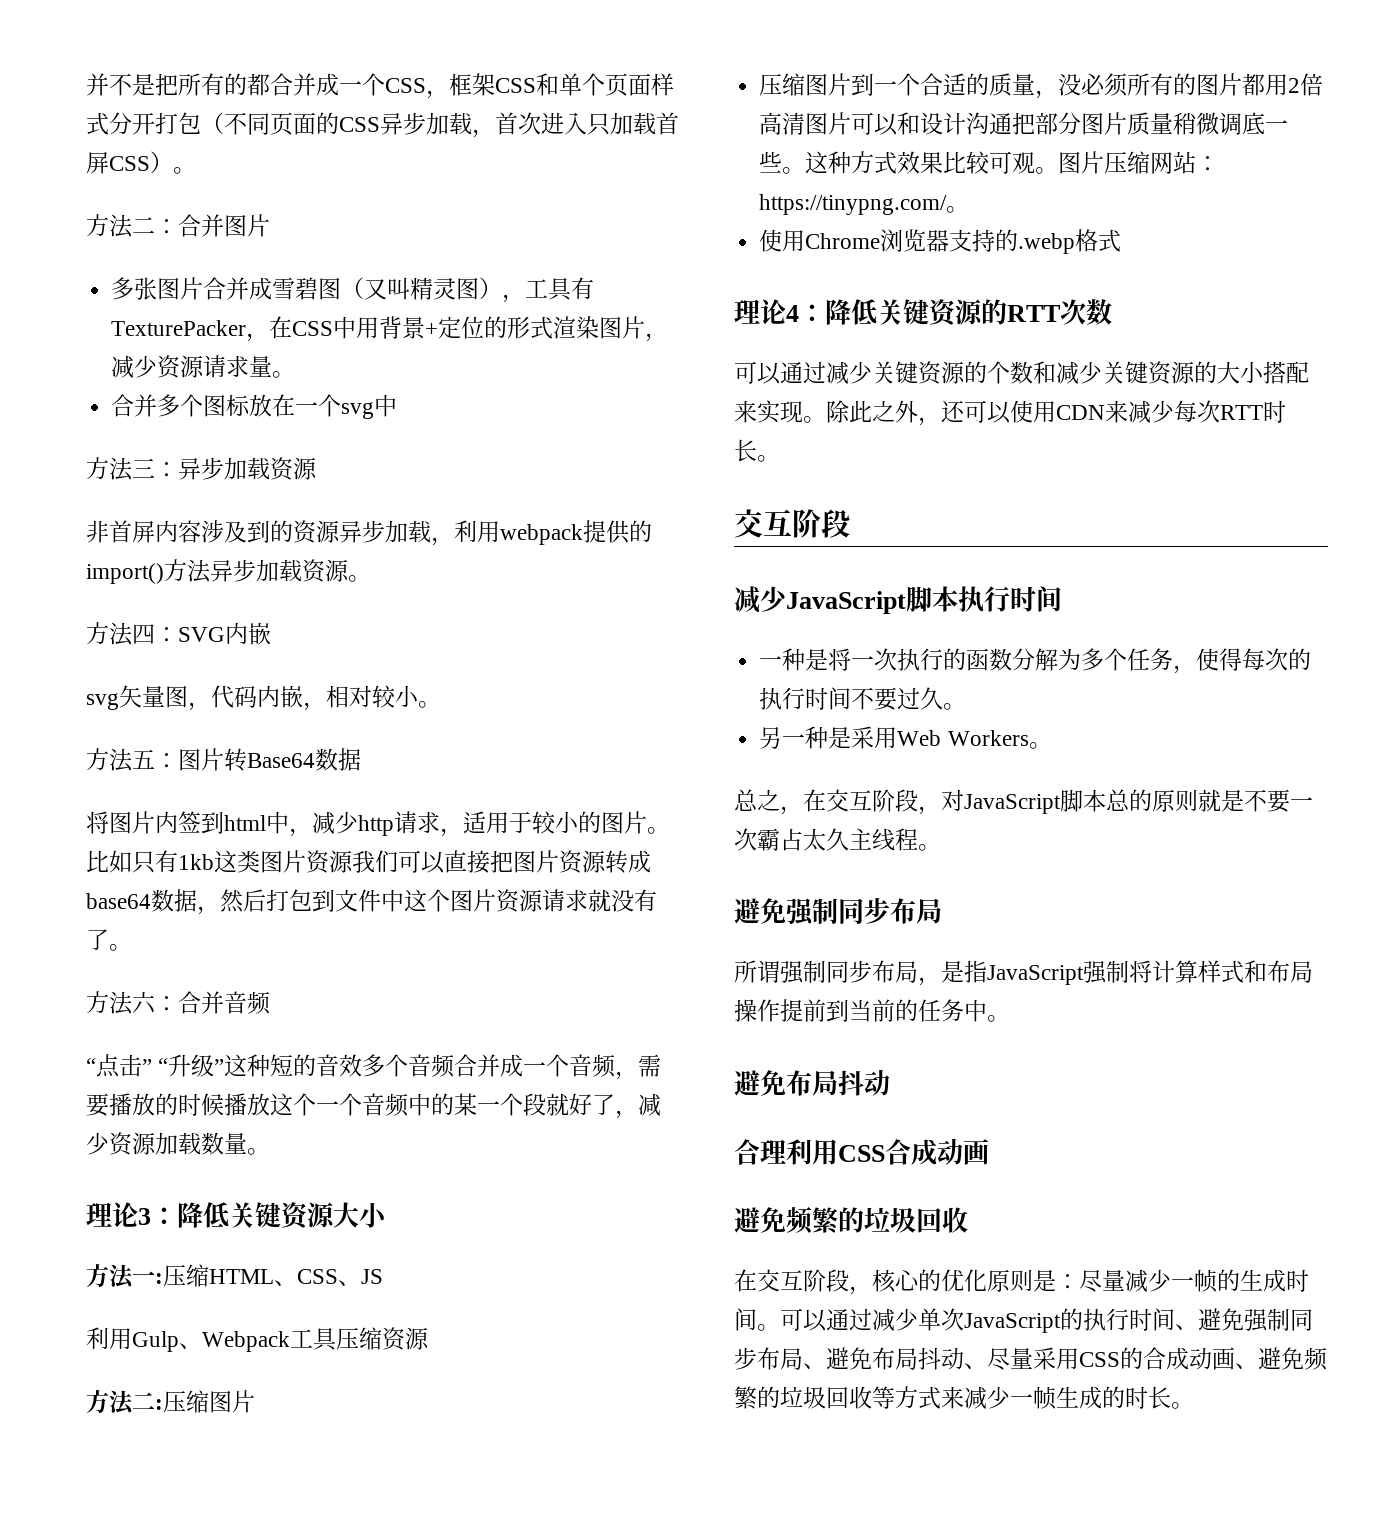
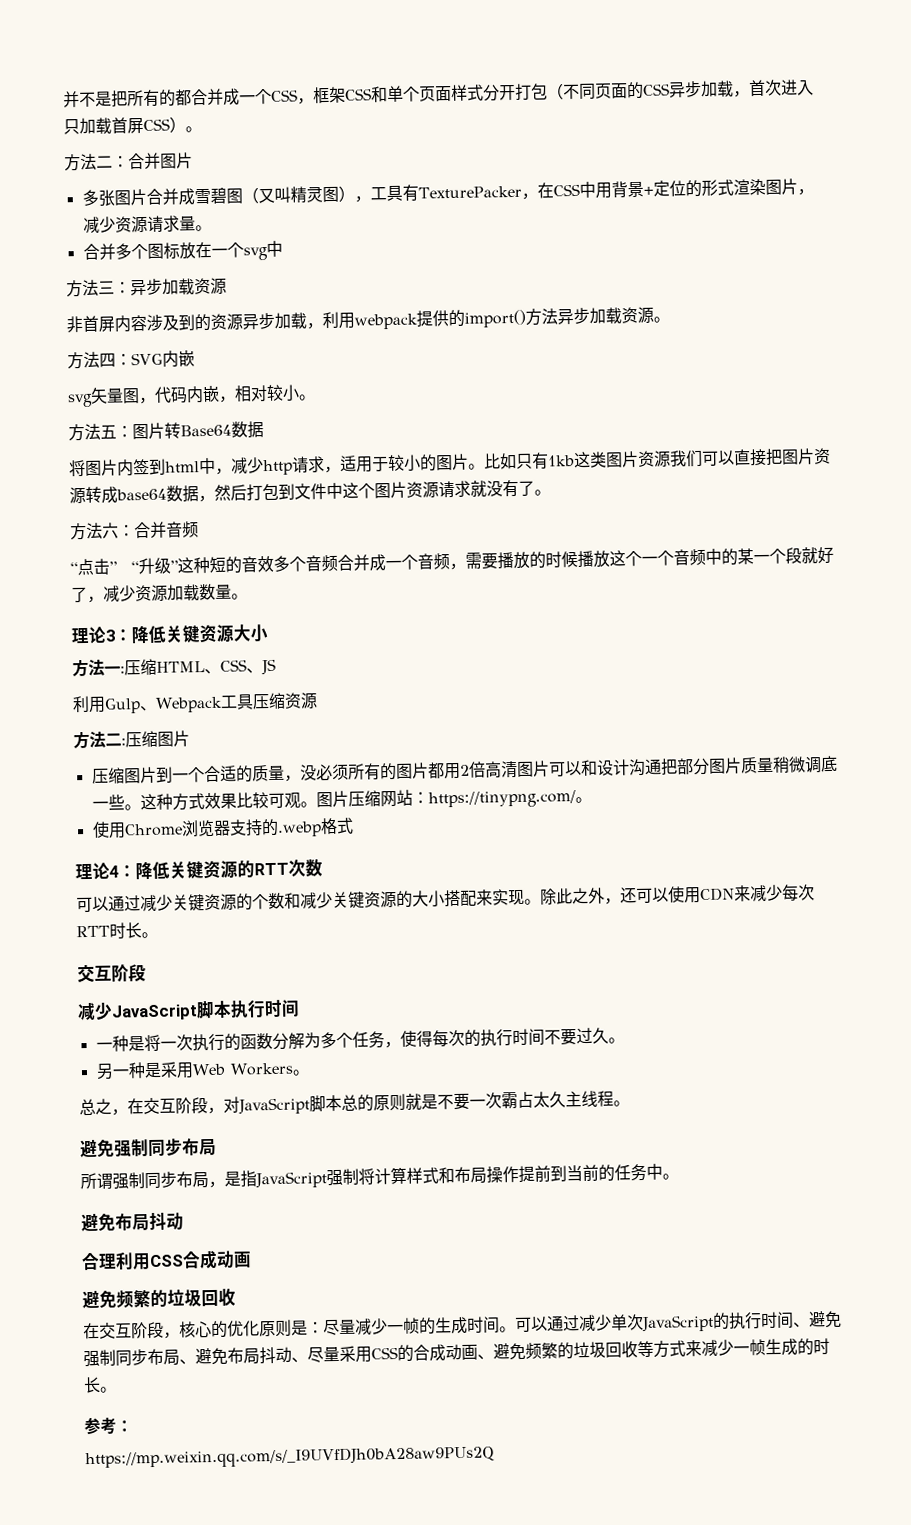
(1194, 1405) none -> [84,1417,133,1436] [85,1445,495,1470] // 参考： // https://mp.weixin.qq.com/s/_I9UVfDJh0bA28aw9PUs2Q

